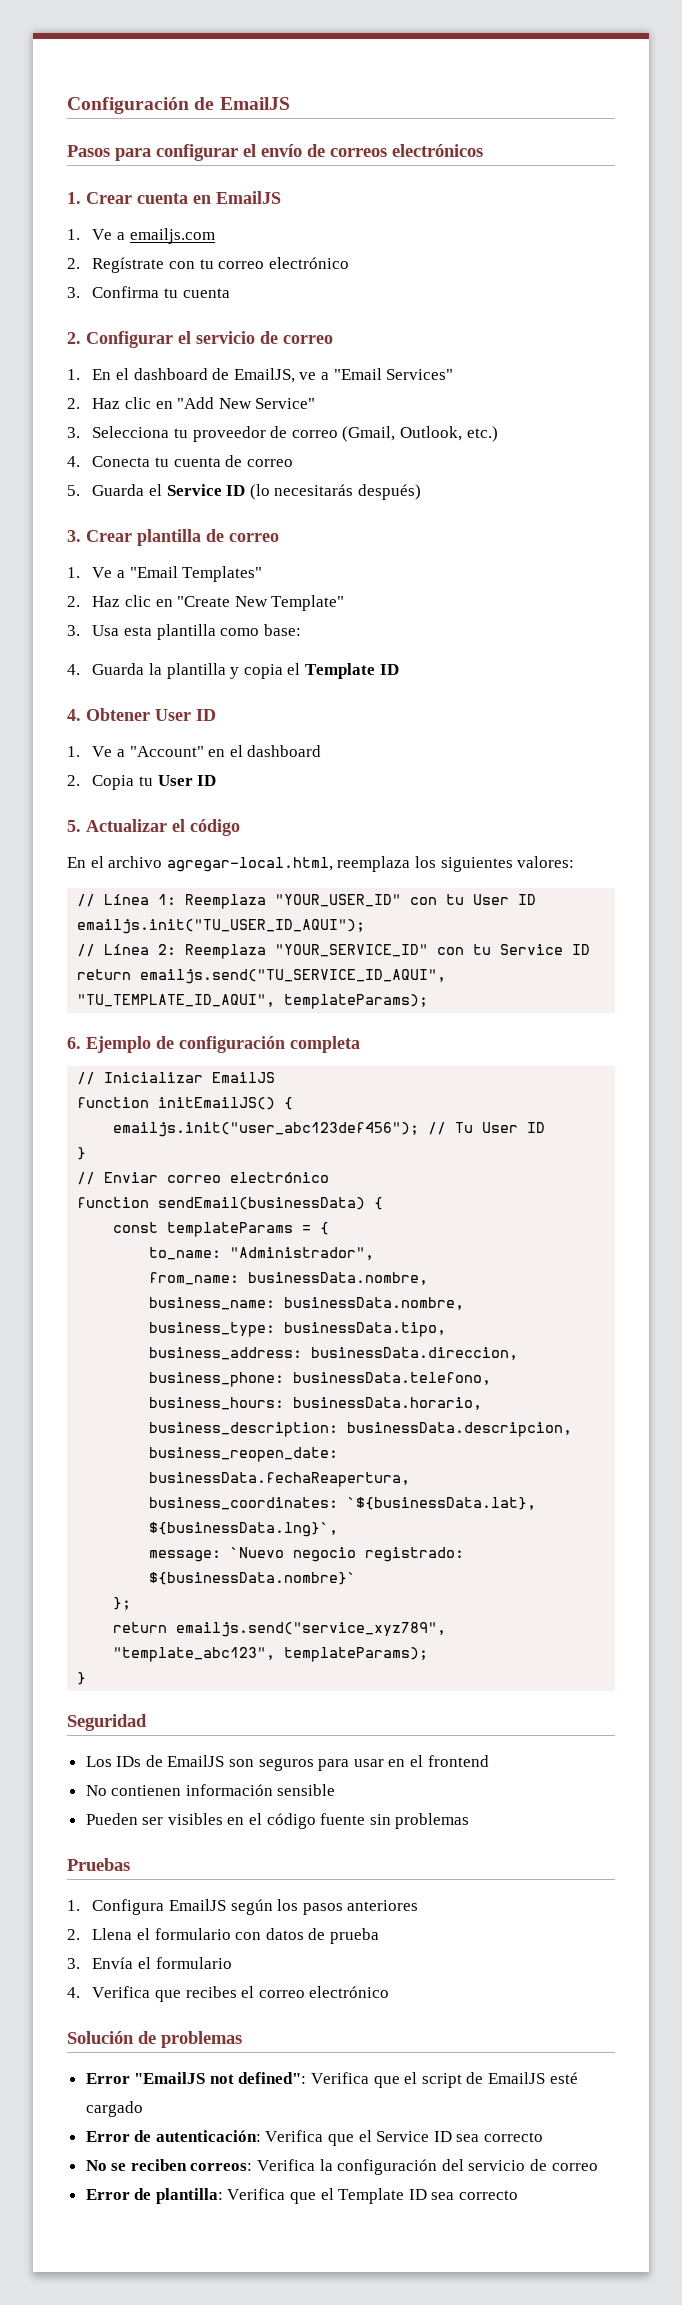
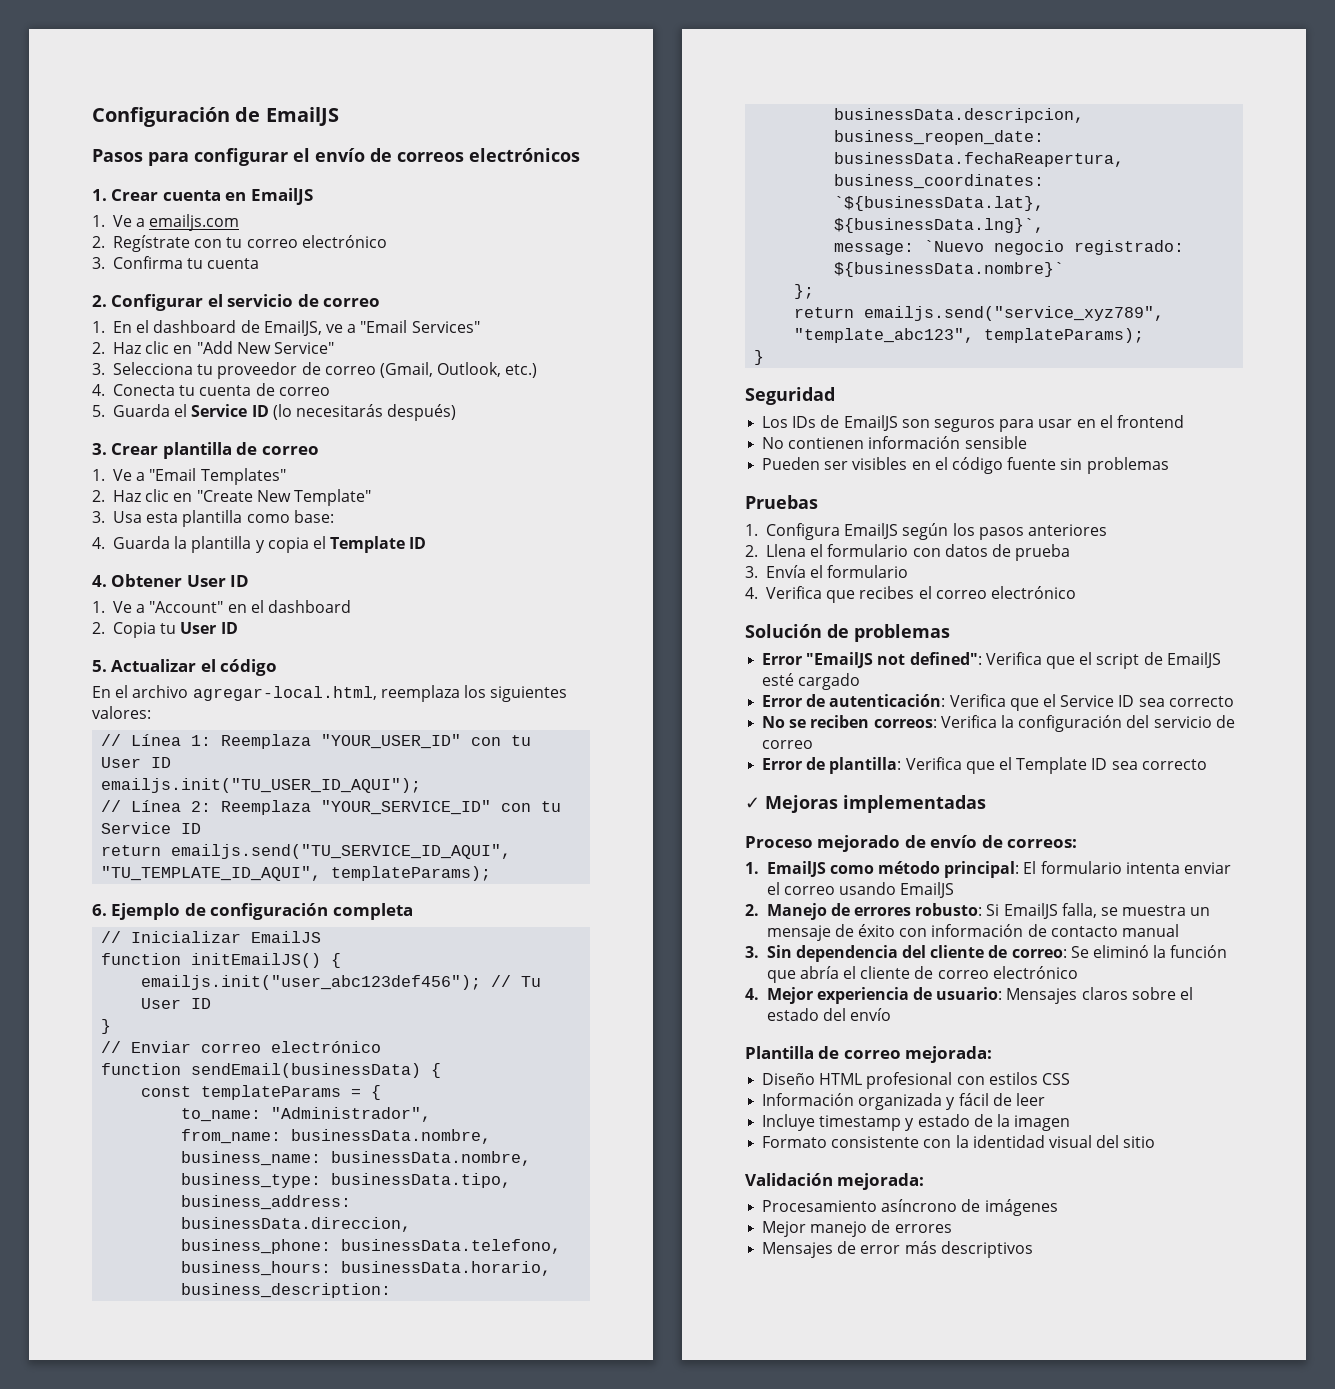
(519, 2195) none -> [745,795,986,813] [745,835,1078,852] [745,861,1232,878] [766,882,955,898] [745,903,1211,920] [766,924,1180,941] [745,945,1228,962] [766,966,1078,983] [745,987,1194,1004] [766,1008,892,1021] [745,1046,993,1063] [762,1072,1070,1089] [762,1093,1045,1110] [762,1114,1071,1131] [762,1135,1156,1148] [745,1173,925,1190] [762,1199,1058,1216] [762,1220,952,1237] [762,1241,1033,1258] // ✓ Mejoras implementadas // Proceso mejorado de envío de correos: // 1. EmailJS como método principal: El formulario intenta enviar el correo usando EmailJS // 2. Manejo de errores robusto: Si EmailJS falla, se muestra un mensaje de éxito con información de contacto manual // 3. Sin dependencia del cliente de correo: Se eliminó la función que abría el cliente de correo electrónico // 4. Mejor experiencia de usuario: Mensajes claros sobre el estado del envío // Plantilla de correo mejorada: // Diseño HTML profesional con estilos CSS // Información organizada y fácil de leer // Incluye timestamp y estado de la imagen // Formato consistente con la identidad visual del sitio // Validación mejorada: // Procesamiento asíncrono de imágenes // Mejor manejo de errores // Mensajes de error más descriptivos

